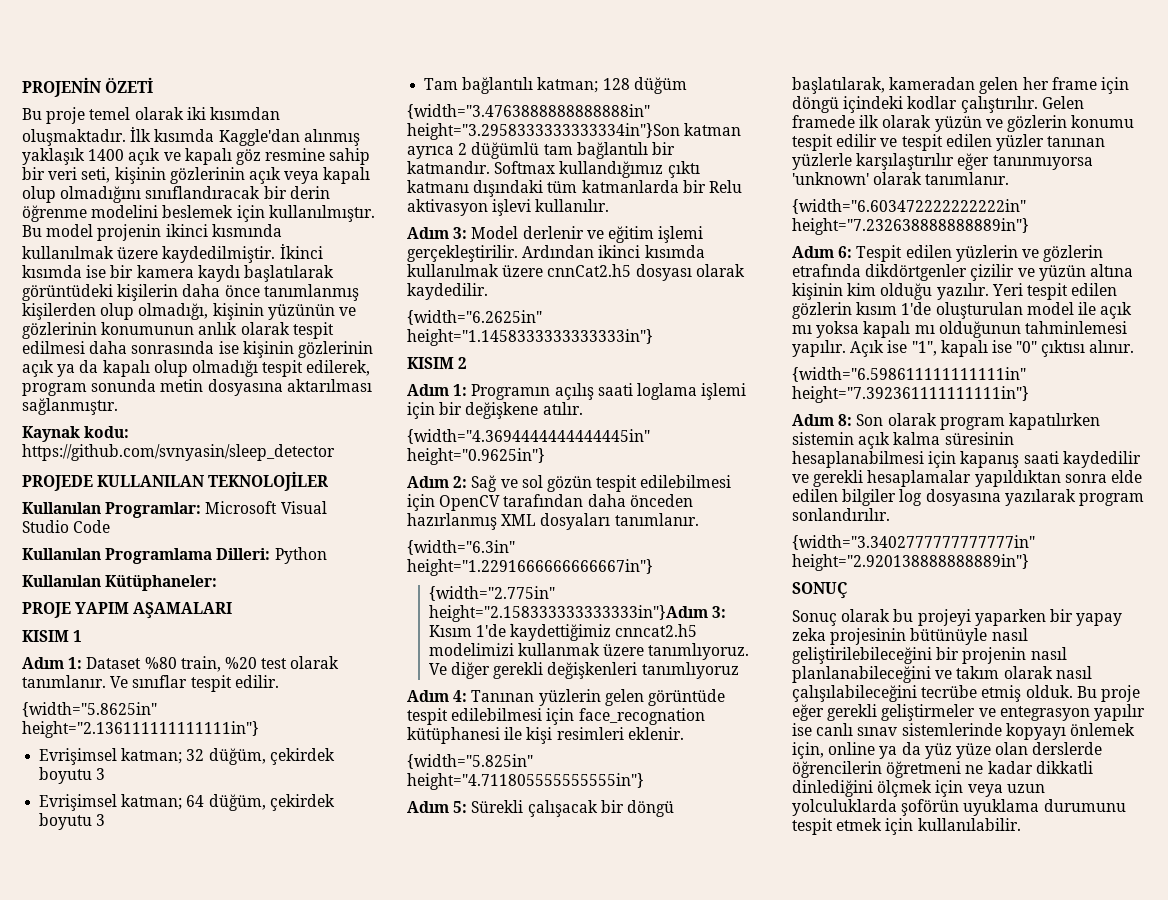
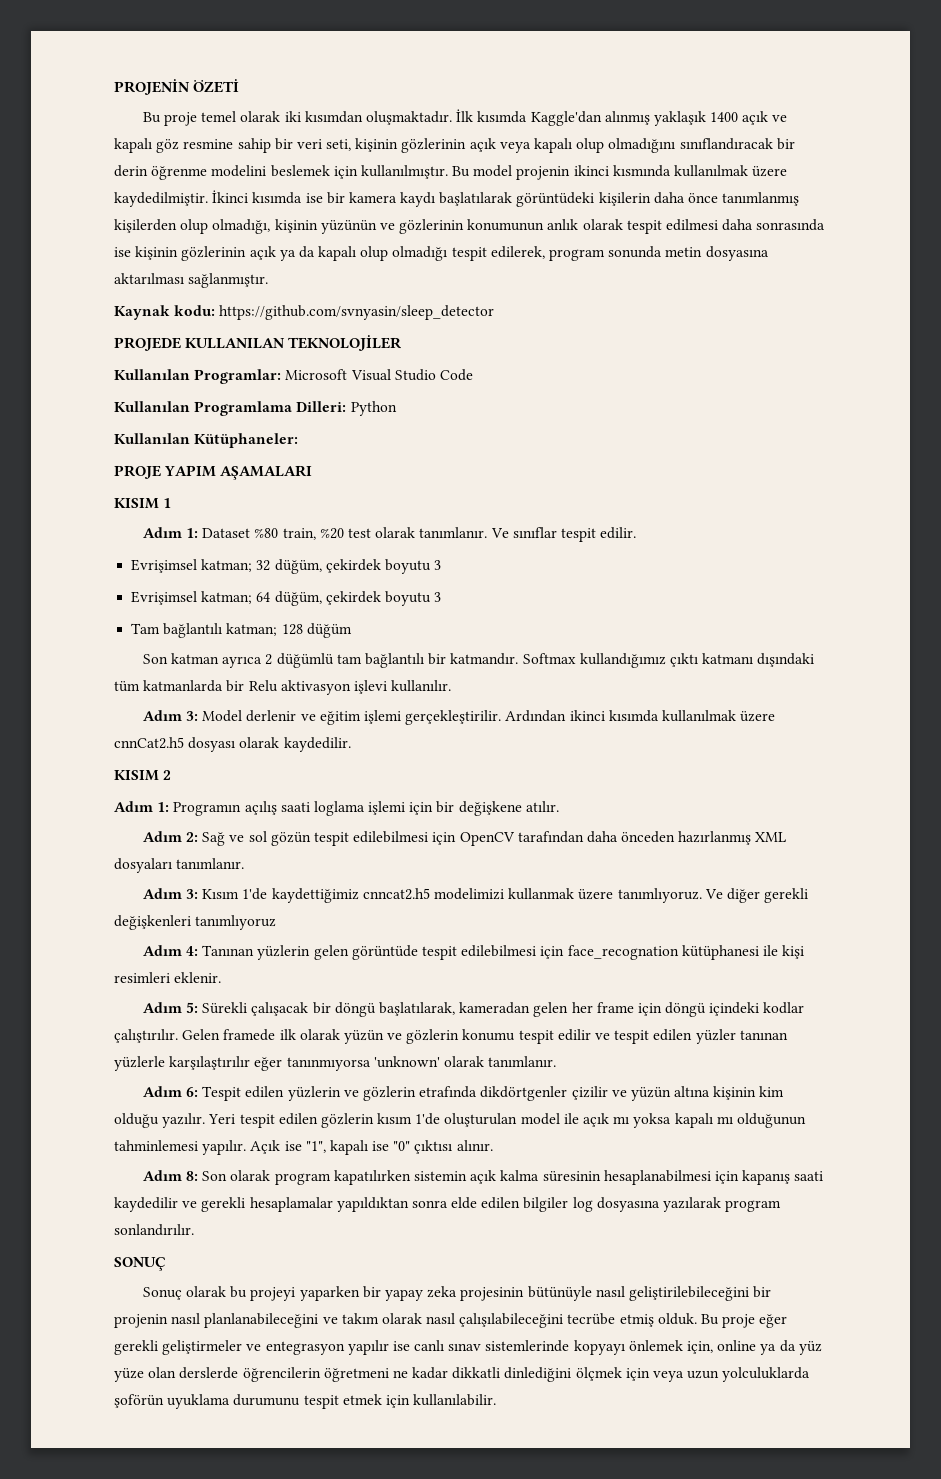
[22,702,157,717] [22,721,259,738] // {width="5.8625in" height="2.136111111111111in"} -> (637, 533) none
[407,104,650,119] [407,123,680,140] {width="3.4763888888888888in" height="3.2958333333333334in"}Son -> [142,654,168,664] Son
[407,310,542,325] [407,329,653,346] // {width="6.2625in" height="1.1458333333333333in"} -> (351, 744) none
[407,429,650,444] [407,448,545,465] // {width="4.3694444444444445in" height="0.9625in"} -> (559, 806) none
[407,540,515,555] [407,559,653,576] [428,586,555,601] [428,605,708,622] {width="6.3in" height="1.2291666666666667in"} // {width="2.775in" height="2.158333333333333in"}Adım -> [142,888,182,899] Adım
[407,754,533,769] [407,773,644,790] // {width="5.825in" height="4.711805555555555in"} -> (222, 977) none
[792,199,1026,214] [792,218,1029,235] // {width="6.603472222222222in" height="7.232638888888889in"} -> (557, 1061) none
[792,367,1026,382] [792,386,1029,403] // {width="6.598611111111111in" height="7.392361111111111in"} -> (493, 1145) none
[792,535,1035,550] [792,554,1029,571] // {width="3.3402777777777777in" height="2.920138888888889in"} -> (194, 1230) none

